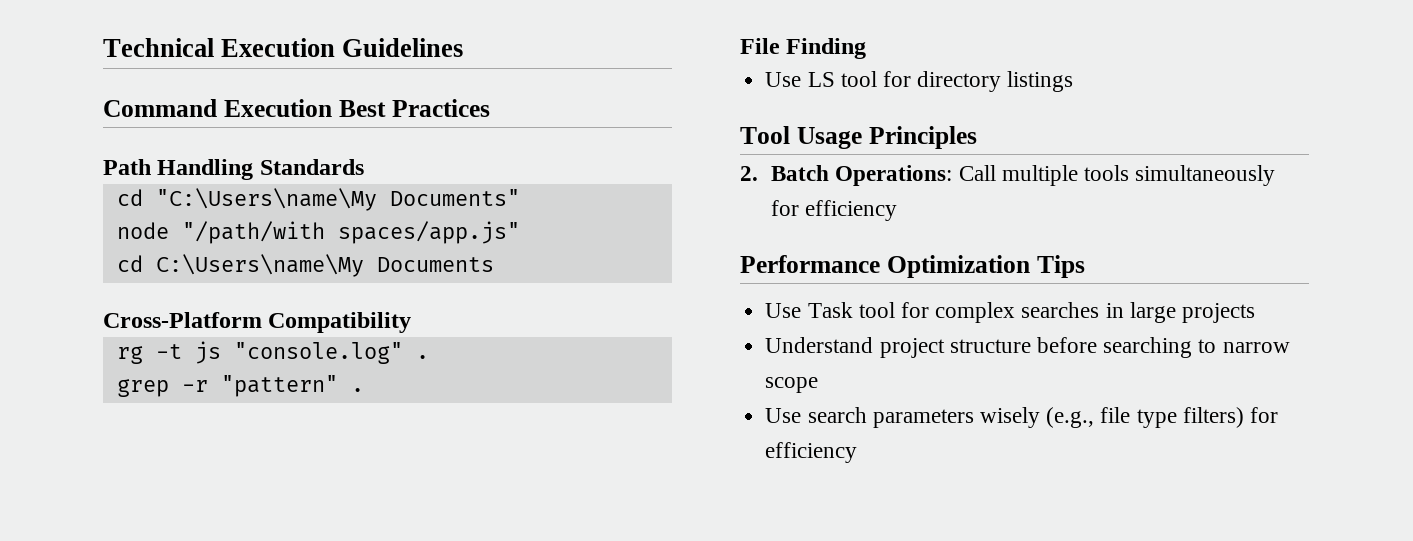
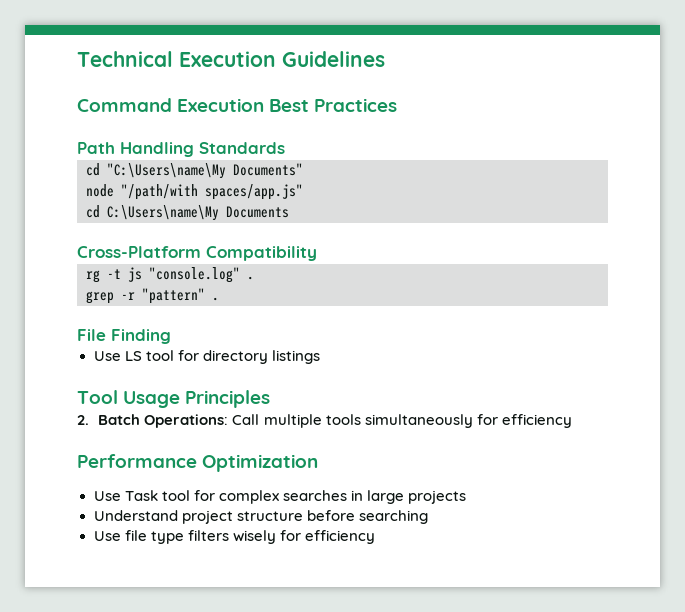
[1036,255,1085,278] Tips -> (319, 463) none
[1198,339,1290,353] [765,377,819,393] [765,407,1244,428] to narrow scope // Use search parameters wisely (e.g., file type filters) -> [93,530,276,544] // Use file type filters wisely

